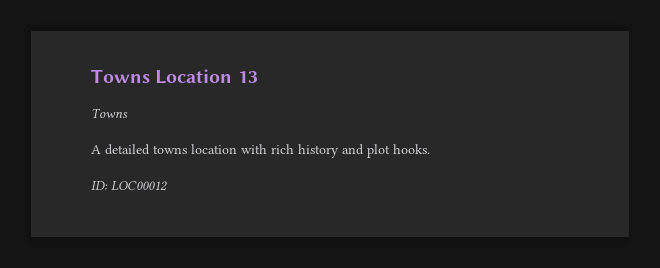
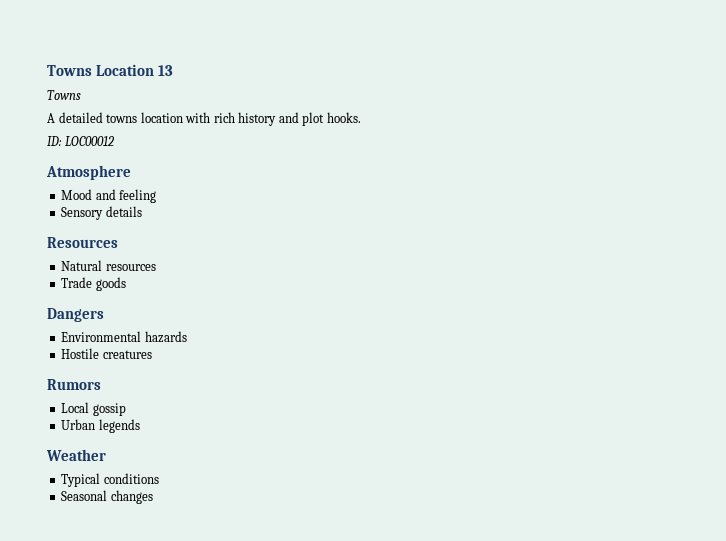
(168, 186) none -> [46,165,131,180] [61,189,157,203] [61,206,142,220] [47,237,118,248] [61,260,156,271] [61,277,126,291] [47,308,104,322] [61,331,187,343] [61,348,152,359] [47,379,101,390] [61,402,126,416] [61,419,140,433] [46,449,106,461] [61,473,159,487] [61,490,153,504] // Atmosphere // Mood and feeling // Sensory details // Resources // Natural resources // Trade goods // Dangers // Environmental hazards // Hostile creatures // Rumors // Local gossip // Urban legends // Weather // Typical conditions // Seasonal changes

